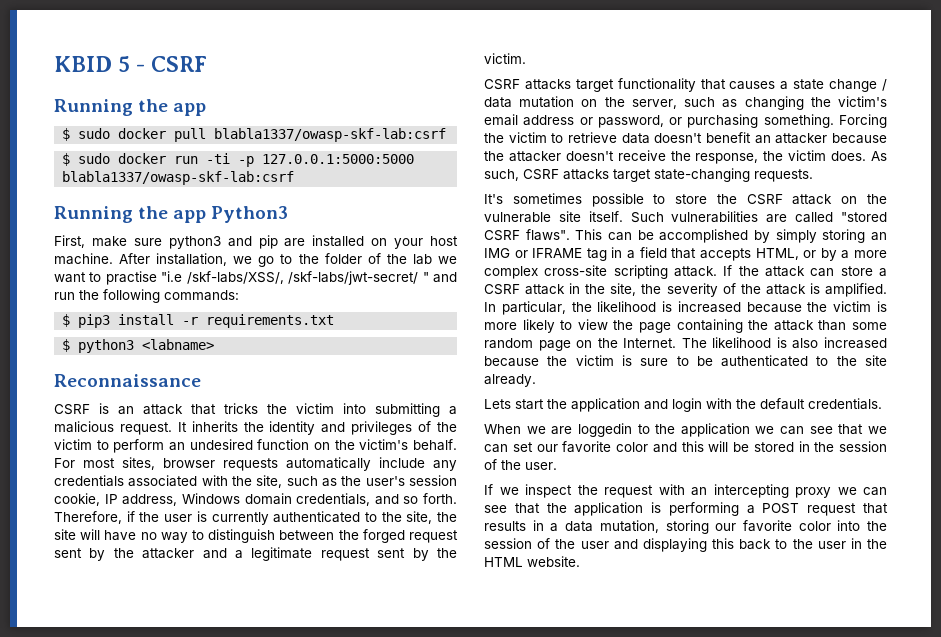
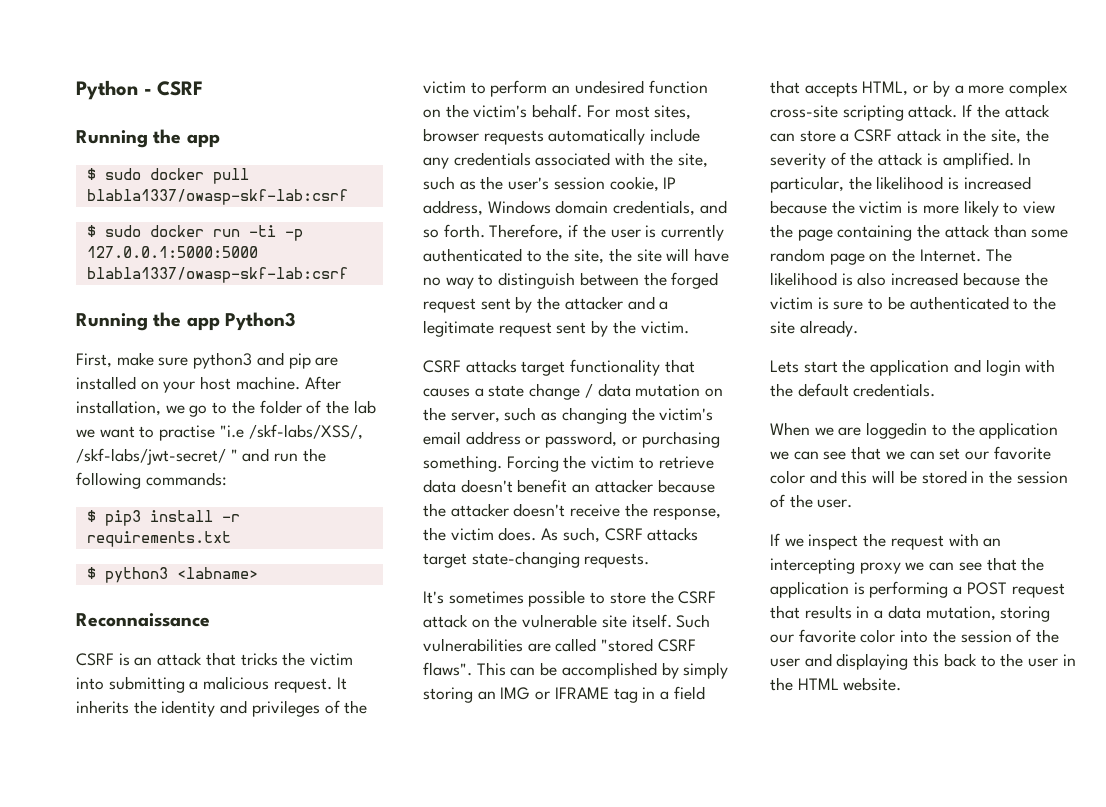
[54,56,131,72] KBID 5 -> [76,80,138,100] Python

